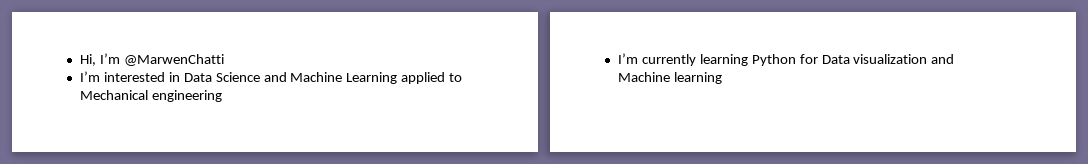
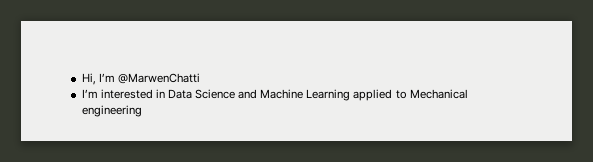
[617,53,955,66] [617,72,722,84] // I’m currently learning Python for Data visualization and Machine learning -> (142, 111) none

